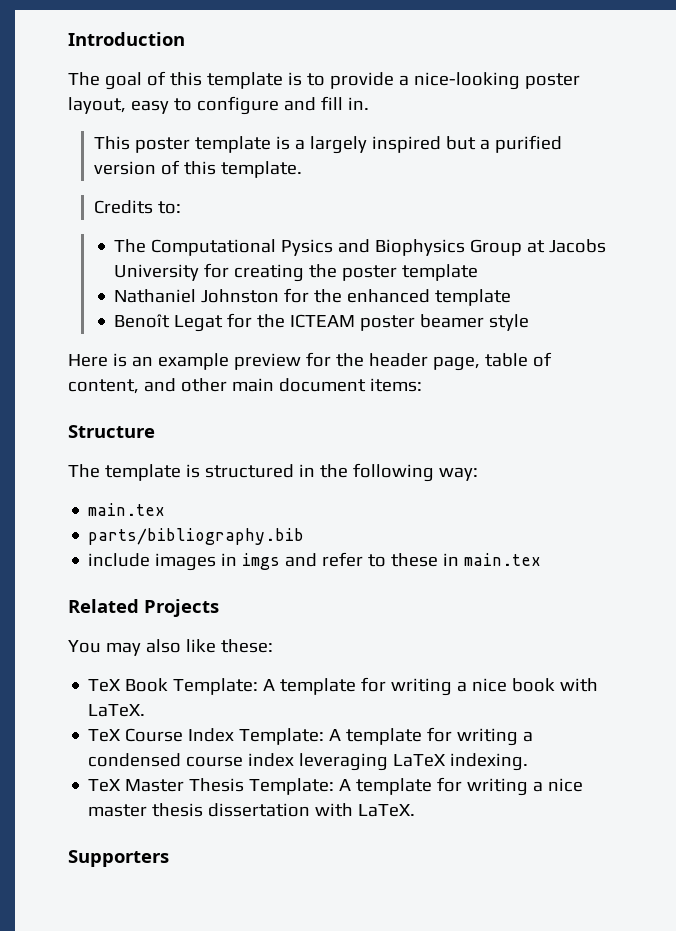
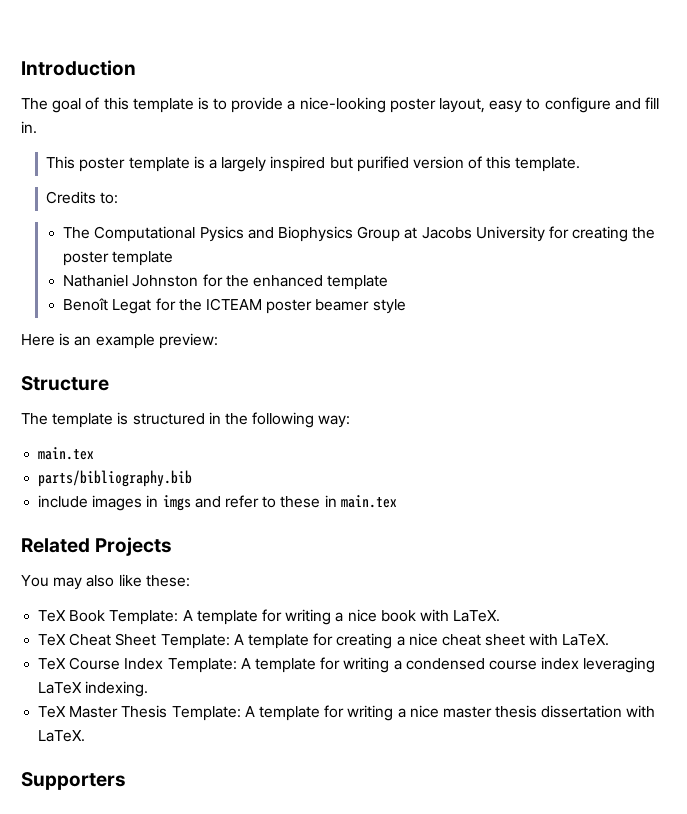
[479,139,490,150] a -> (353, 163) none
[233,352,552,371] [68,378,422,394] preview for the header page, table of content, and other main document items: -> [158,333,218,349] preview:
(146, 710) none -> [38,633,610,649] // TeX Cheat Sheet Template: A template for creating a nice cheat sheet with LaTeX.

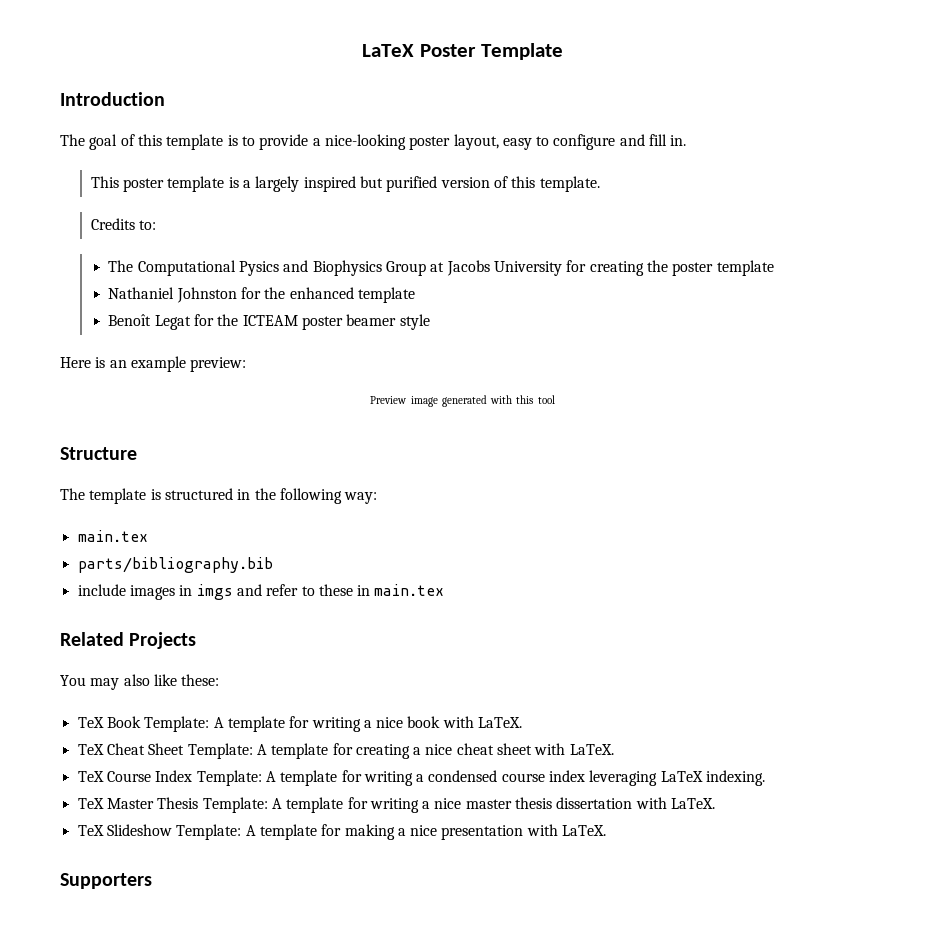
(21, 68) none -> [362,43,563,60] LaTeX Poster Template //
(218, 341) none -> [370,395,555,407] // Preview image generated with this tool
(86, 736) none -> [77,824,607,840] // TeX Slideshow Template: A template for making a nice presentation with LaTeX.

